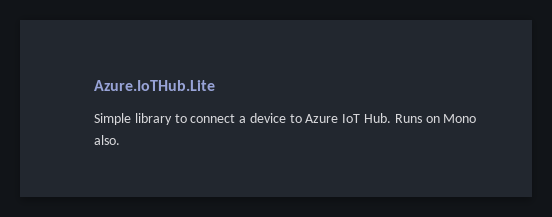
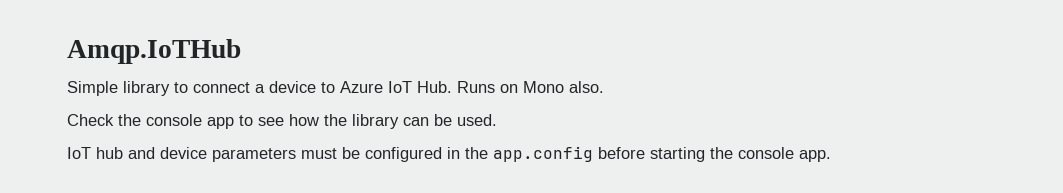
[94,80,215,91] Azure.IoTHub.Lite -> [67,39,241,64] Amqp.IoTHub
(120, 140) none -> [67,114,497,129] [67,146,831,162] // Check the console app to see how the library can be used. // IoT hub and device parameters must be configured in the app.config before starting the console app.

